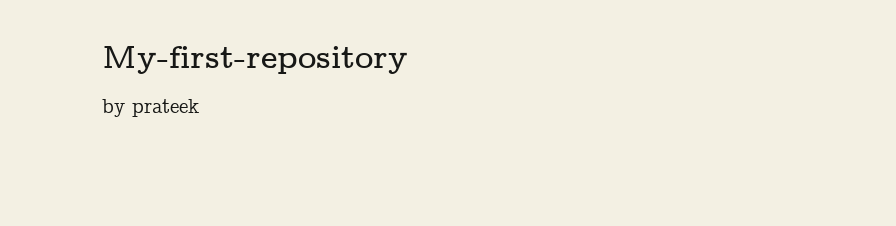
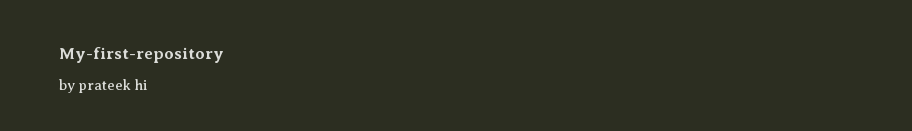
(199, 108) none -> [135,79,147,90] hi

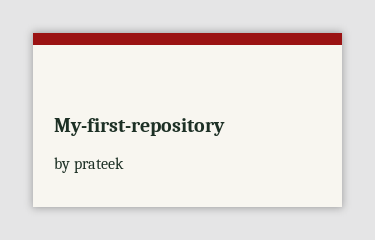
[135,79,147,90] hi -> (125, 165) none

